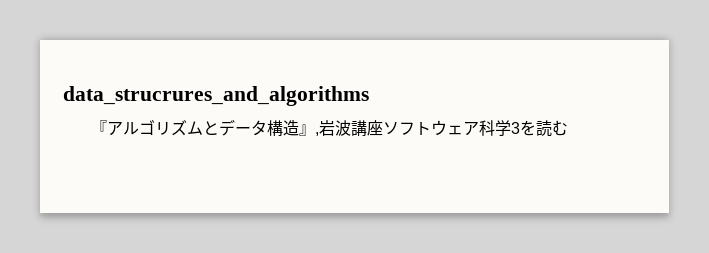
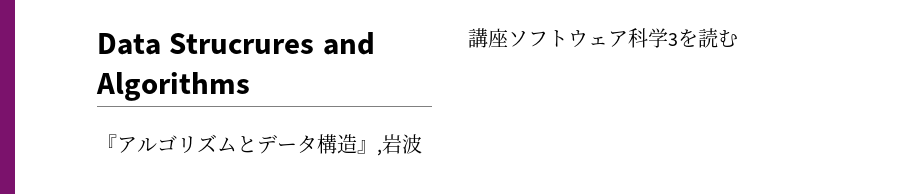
[63,86,369,106] data_strucrures_and_algorithms -> [97,32,375,55] [96,72,250,101] Data Strucrures and Algorithms

